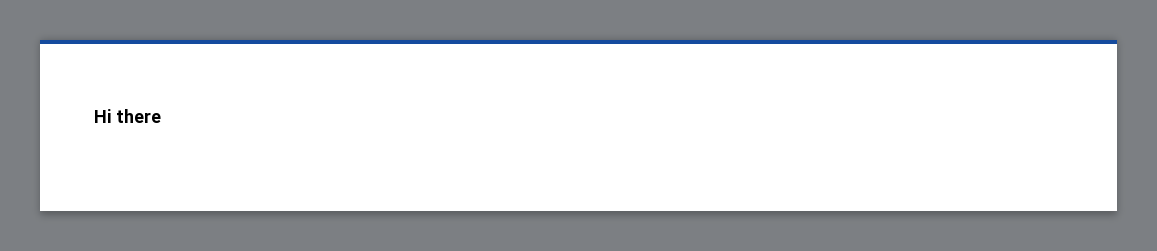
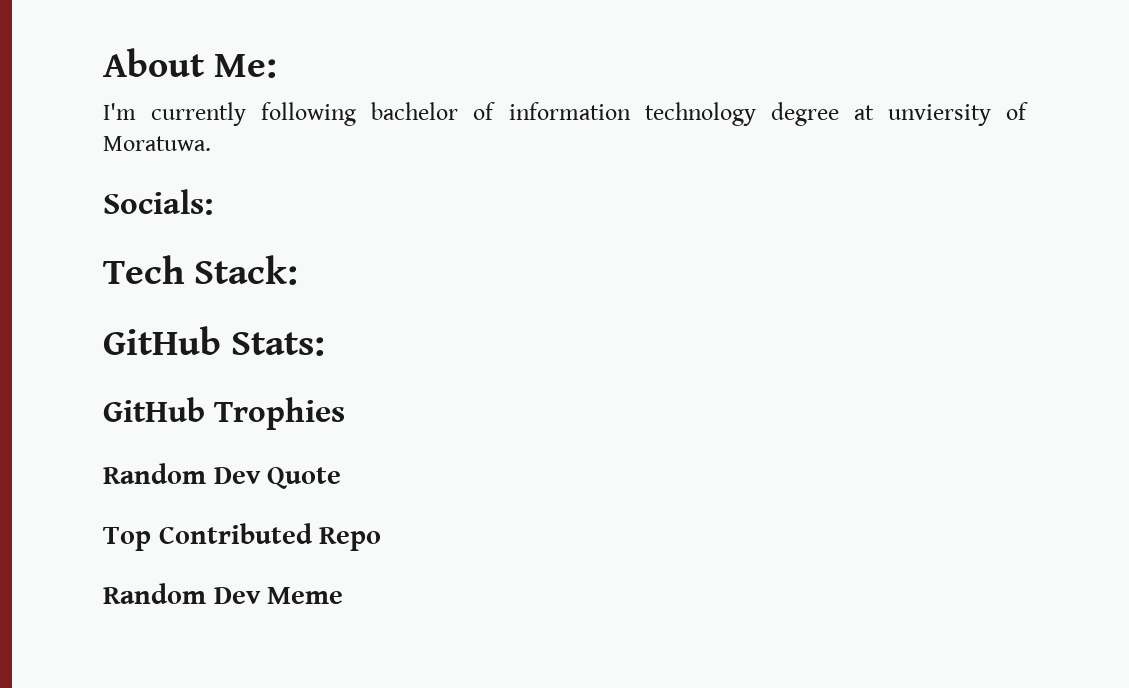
[94,109,161,123] Hi there -> [103,48,278,78] [103,102,1028,126] [103,136,211,151] [103,189,213,215] [103,255,299,285] [103,326,326,356] [103,397,345,430] [103,463,342,489] [103,523,382,551] [103,583,344,604] About Me: // I'm currently following bachelor of information technology degree at unviersity of Moratuwa. // Socials: // Tech Stack: // GitHub Stats: // GitHub Trophies // Random Dev Quote // Top Contributed Repo // Random Dev Meme

